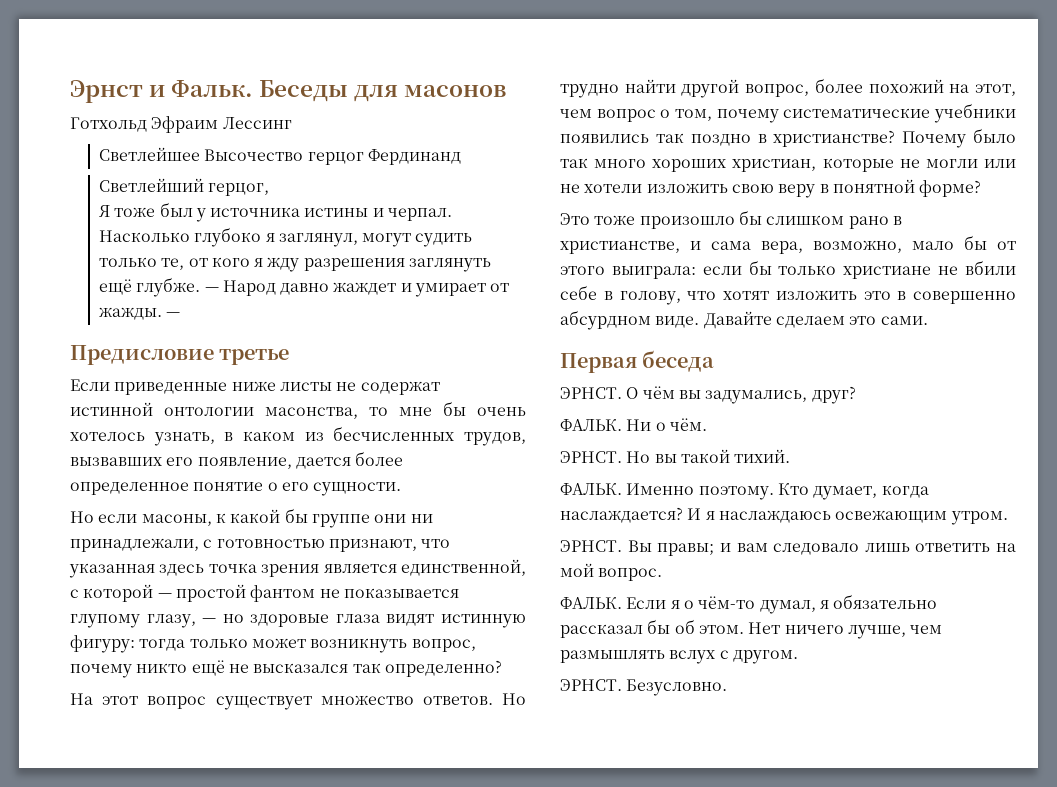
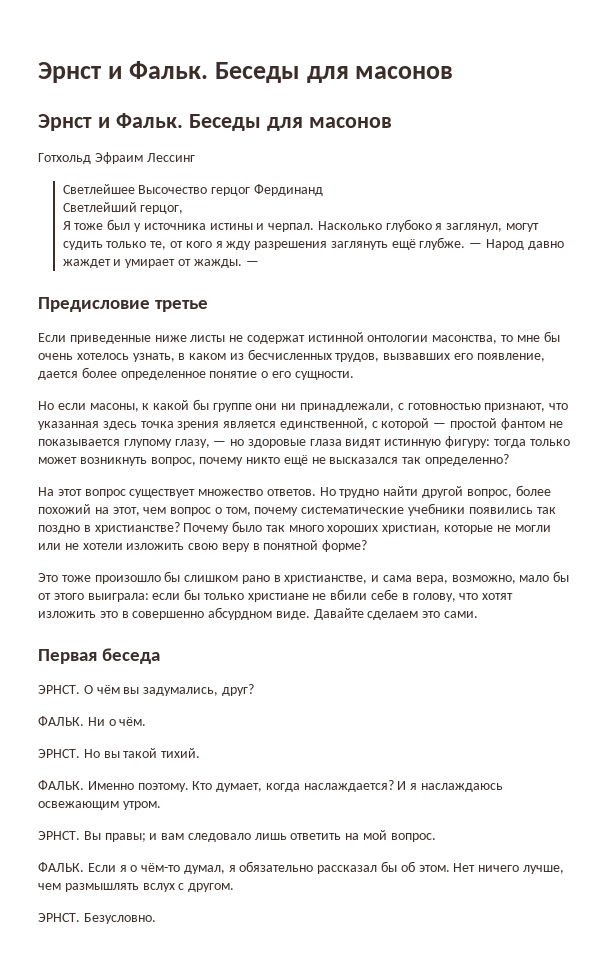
[70,80,507,103] Эрнст и Фальк. Беседы для масонов -> [38,61,454,83] [38,113,392,131] Эрнст и Фальк. Беседы для масонов // Эрнст и Фальк. Беседы для масонов

